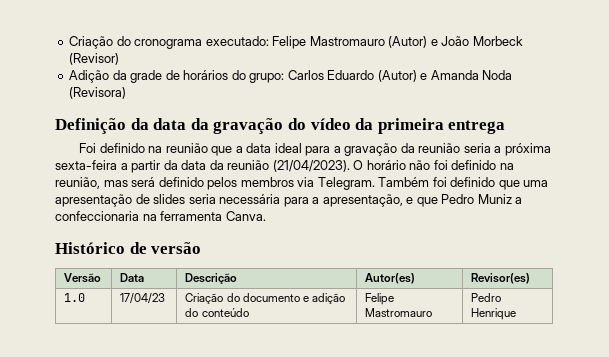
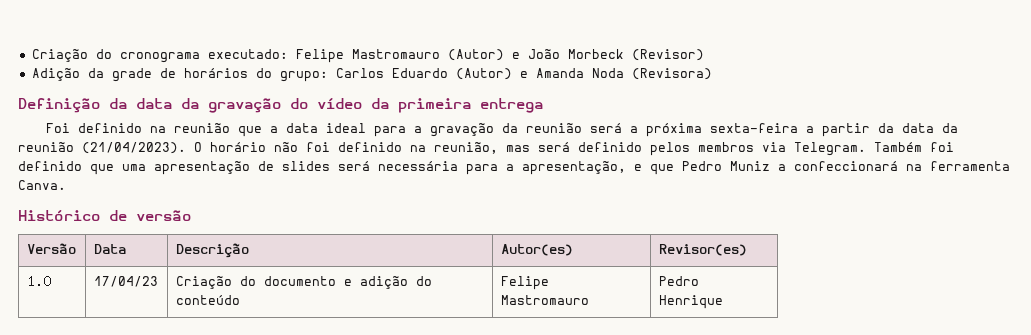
[463,143,491,153] seria -> [589,123,622,133] será
[188,194,216,204] seria -> [338,161,370,171] será
[55,211,139,221] confeccionaria -> [794,161,898,171] confeccionará

